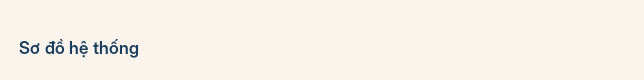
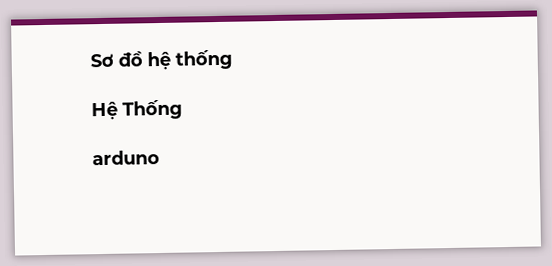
(139, 48) none -> [91,99,183,121] [92,150,160,166] // Hệ Thống // arduno

